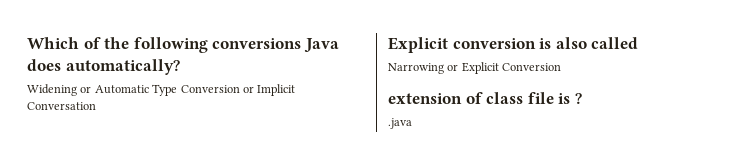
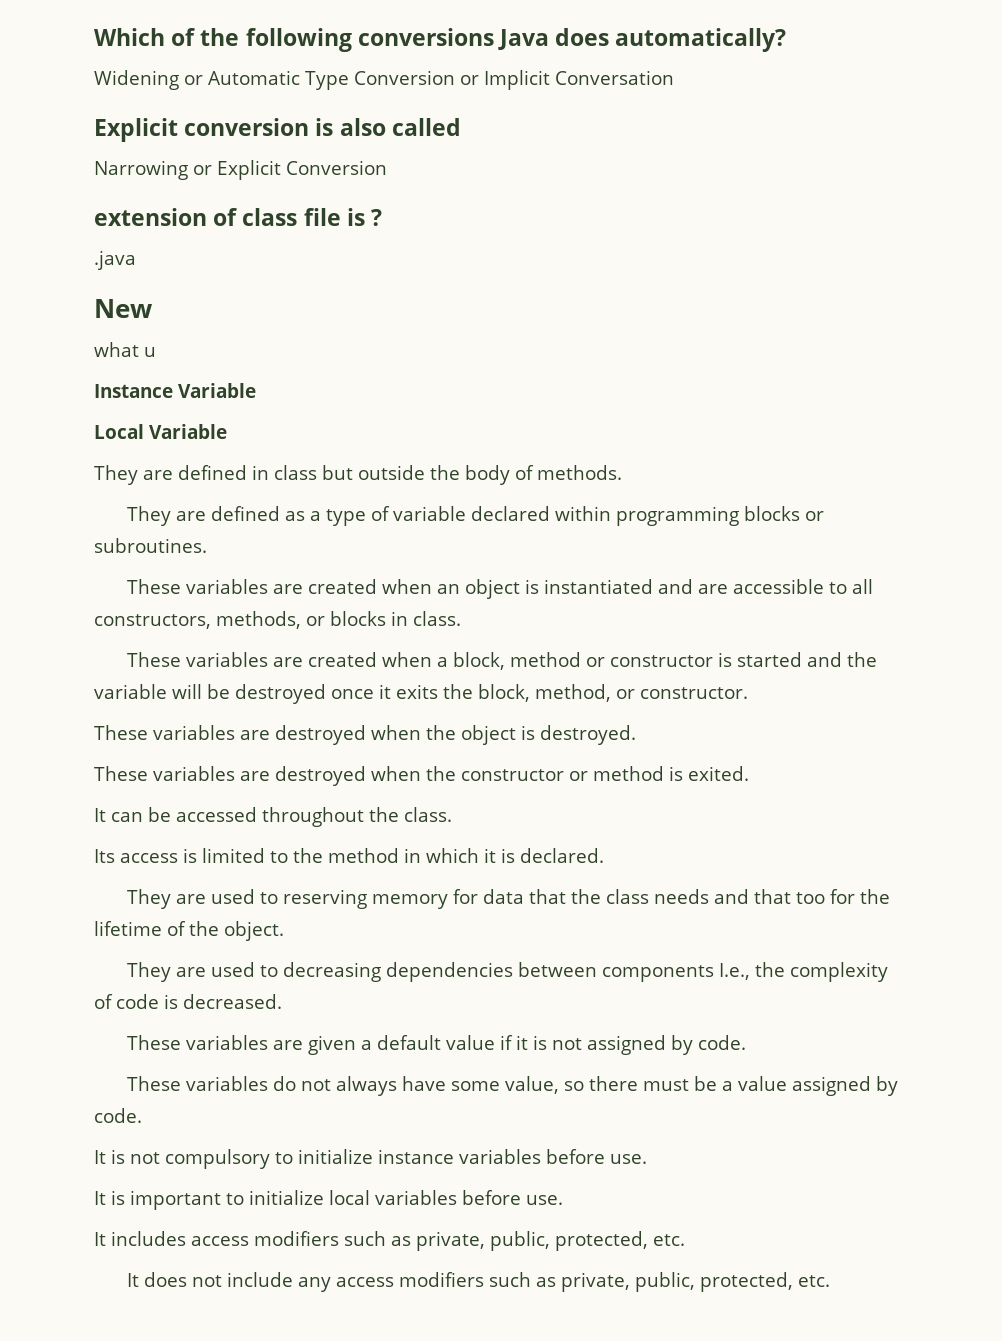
(412, 123) none -> [94,299,152,318] [94,342,156,357] [94,383,256,398] [94,424,227,439] [94,465,622,485] [127,506,825,526] [94,538,207,553] [127,579,874,599] [94,611,461,629] [127,652,878,670] [94,684,748,704] [94,725,636,745] [94,766,749,786] [94,807,452,827] [94,848,604,863] [127,889,891,909] [94,921,284,941] [127,962,889,982] [94,994,282,1009] [127,1035,747,1055] [127,1076,899,1096] [94,1108,142,1123] [94,1149,647,1169] [94,1190,563,1210] [94,1231,685,1251] [127,1272,831,1292] // New // what u // Instance Variable // Local Variable // They are defined in class but outside the body of methods. // They are defined as a type of variable declared within programming blocks or subroutines. // These variables are created when an object is instantiated and are accessible to all constructors, methods, or blocks in class. // These variables are created when a block, method or constructor is started and the variable will be destroyed once it exits the block, method, or constructor. // These variables are destroyed when the object is destroyed. // These variables are destroyed when the constructor or method is exited. // It can be accessed throughout the class. // Its access is limited to the method in which it is declared. // They are used to reserving memory for data that the class needs and that too for the lifetime of the object. // They are used to decreasing dependencies between components I.e., the complexity of code is decreased. // These variables are given a default value if it is not assigned by code. // These variables do not always have some value, so there must be a value assigned by code. // It is not compulsory to initialize instance variables before use. // It is important to initialize local variables before use. // It includes access modifiers such as private, public, protected, etc. // It does not include any access modifiers such as private, public, protected, etc.

